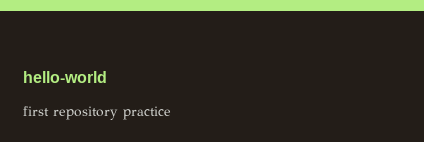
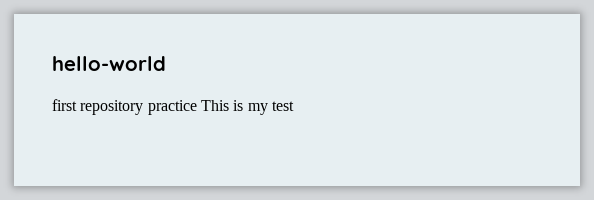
(171, 113) none -> [200,100,294,115] This is my test

